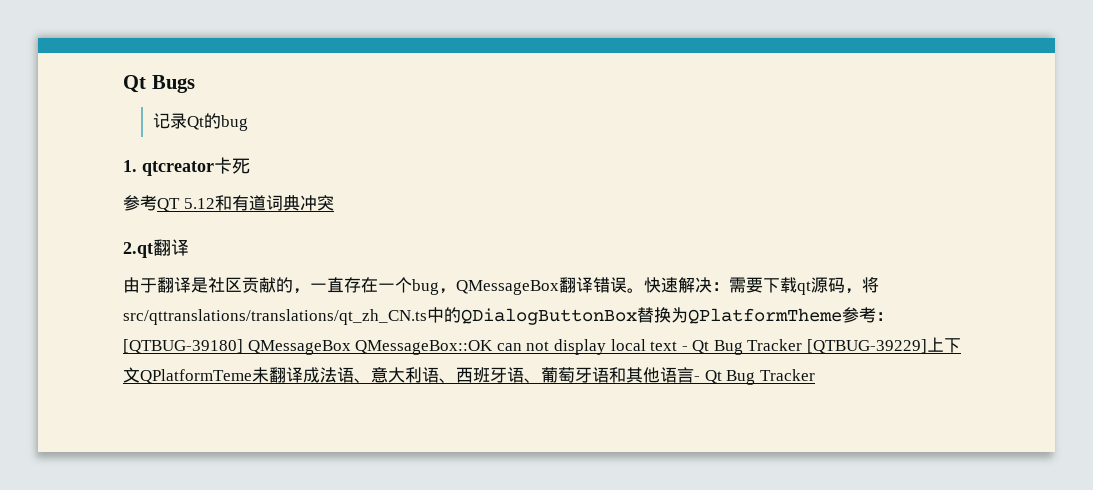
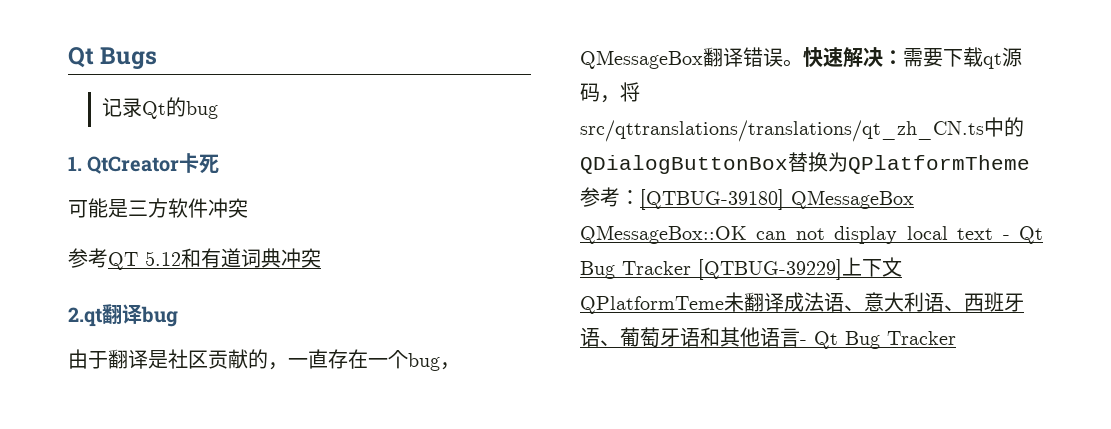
[142,161,214,176] qtcreator -> [87,156,180,174] QtCreator
(250, 166) none -> [68,198,248,218] // 可能是三方软件冲突
(189, 247) none -> [141,306,178,327] bug

